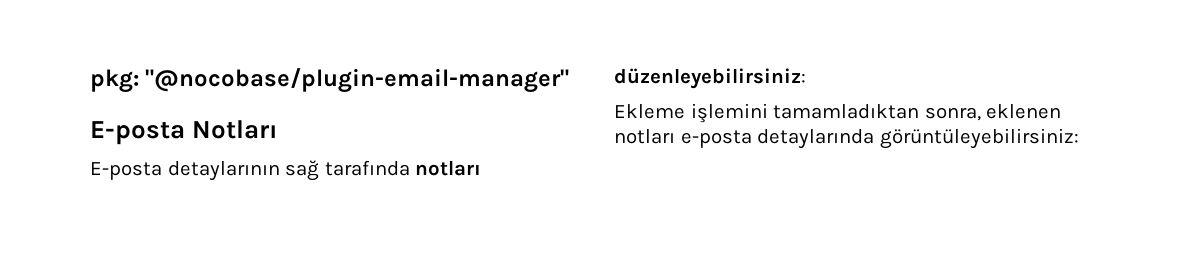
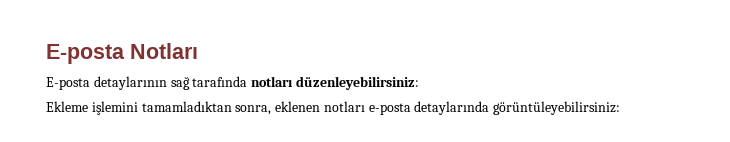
[90,68,570,93] pkg: "@nocobase/plugin-email-manager" // -> (46, 54) none

